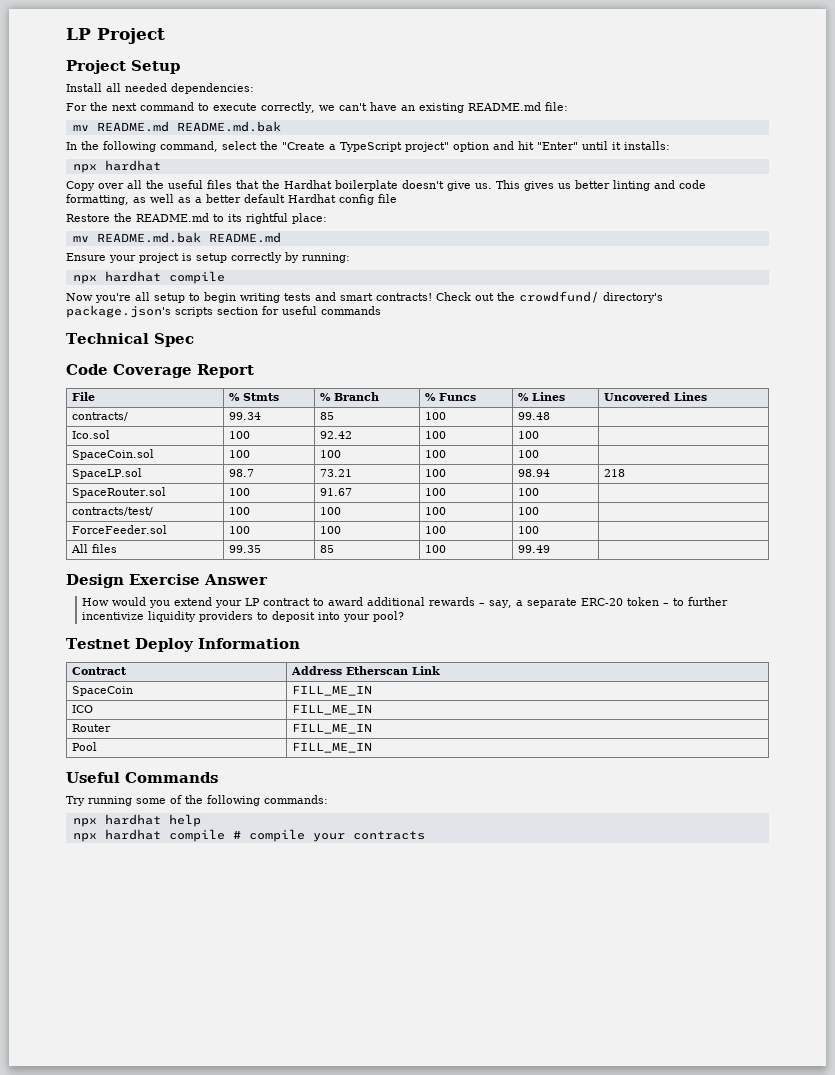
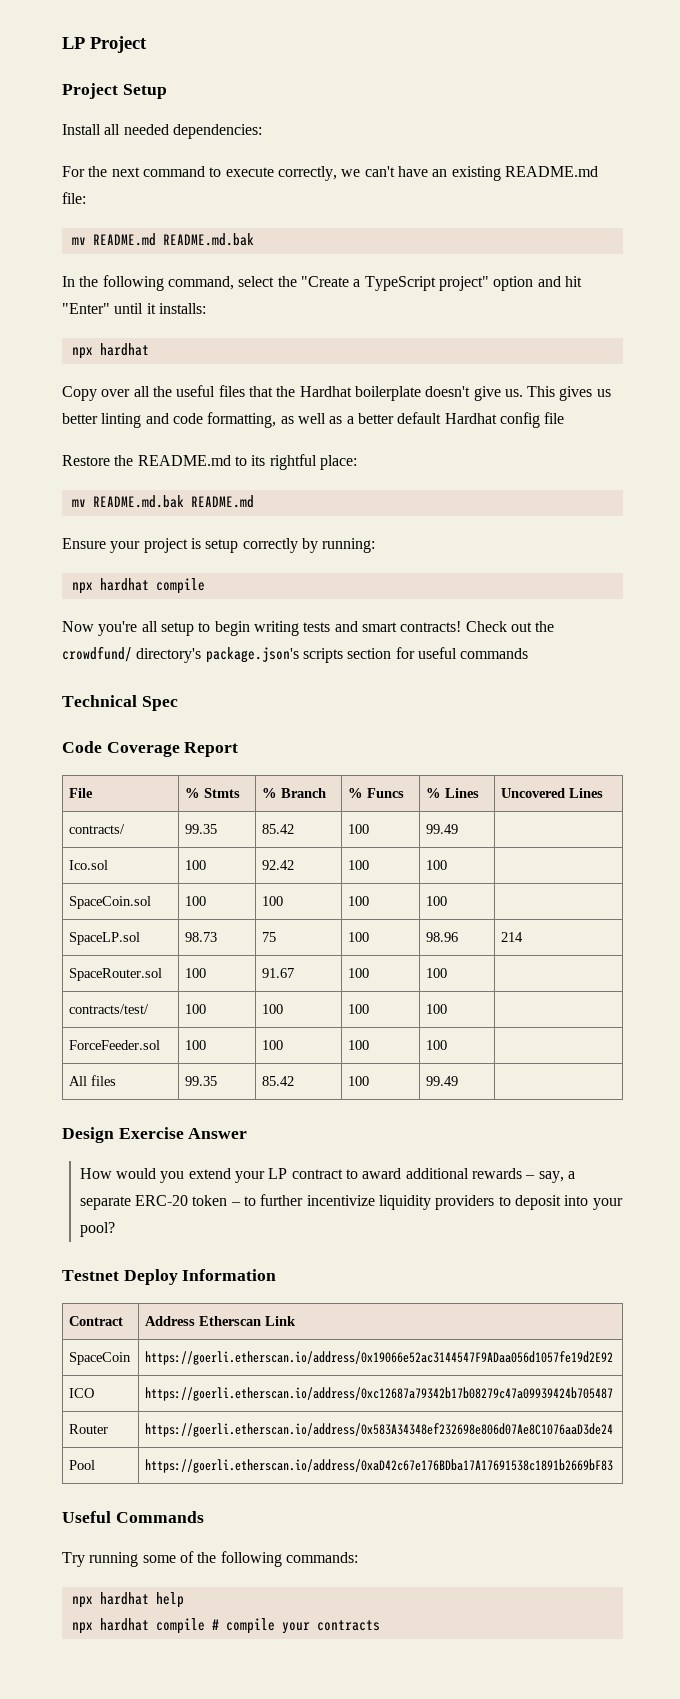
[228,412,261,420] [319,412,334,420] [424,412,446,420] [517,412,550,420] 99.34 | 85 | 100 | 99.48 -> [185,824,218,834] [262,824,295,834] [348,824,370,834] [426,824,459,834] 99.35 | 85.42 | 100 | 99.49
[228,469,254,477] [319,469,352,477] [424,469,446,477] [517,469,550,477] [603,469,625,477] 98.7 | 73.21 | 100 | 98.94 | 218 -> [185,932,218,942] [262,932,277,942] [348,932,370,942] [426,932,459,942] [501,932,524,942] 98.73 | 75 | 100 | 98.96 | 214
[319,545,334,553] 85 -> [262,1076,295,1086] 85.42
[291,685,372,696] FILL_ME_IN -> [145,1351,614,1365] https://goerli.etherscan.io/address/0x19066e52ac3144547F9ADaa056d1057fe19d2E92
[291,704,372,715] FILL_ME_IN -> [145,1387,614,1401] https://goerli.etherscan.io/address/0xc12687a79342b17b08279c47a09939424b705487
[291,723,372,734] FILL_ME_IN -> [145,1423,614,1437] https://goerli.etherscan.io/address/0x583A34348ef232698e806d07Ae8C1076aaD3de24
[291,742,372,753] FILL_ME_IN -> [145,1459,614,1473] https://goerli.etherscan.io/address/0xaD42c67e176BDba17A17691538c1891b2669bF83

